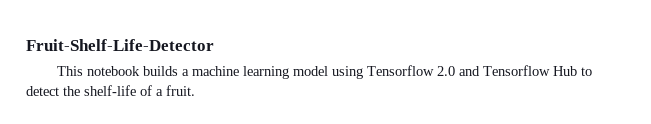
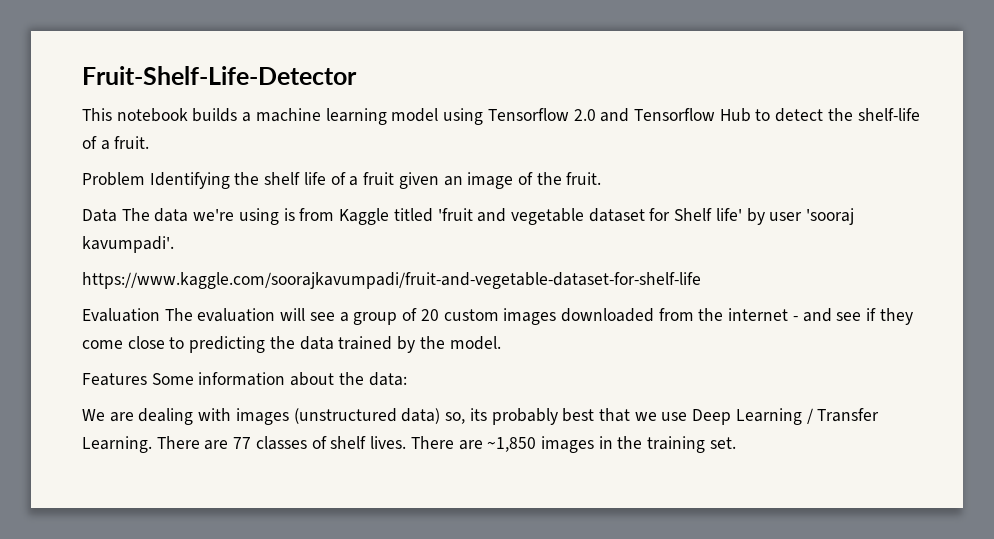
(195, 90) none -> [82,172,602,189] [82,208,855,225] [82,236,174,253] [82,272,701,289] [82,308,913,325] [82,336,501,353] [82,372,407,386] [82,408,880,425] [82,436,736,453] // Problem Identifying the shelf life of a fruit given an image of the fruit. // Data The data we're using is from Kaggle titled 'fruit and vegetable dataset for Shelf life' by user 'sooraj kavumpadi'. // https://www.kaggle.com/soorajkavumpadi/fruit-and-vegetable-dataset-for-shelf-life // Evaluation The evaluation will see a group of 20 custom images downloaded from the internet - and see if they come close to predicting the data trained by the model. // Features Some information about the data: // We are dealing with images (unstructured data) so, its probably best that we use Deep Learning / Transfer Learning. There are 77 classes of shelf lives. There are ~1,850 images in the training set.

